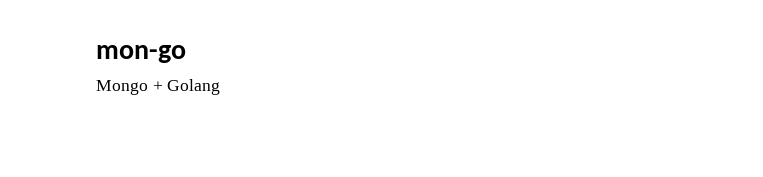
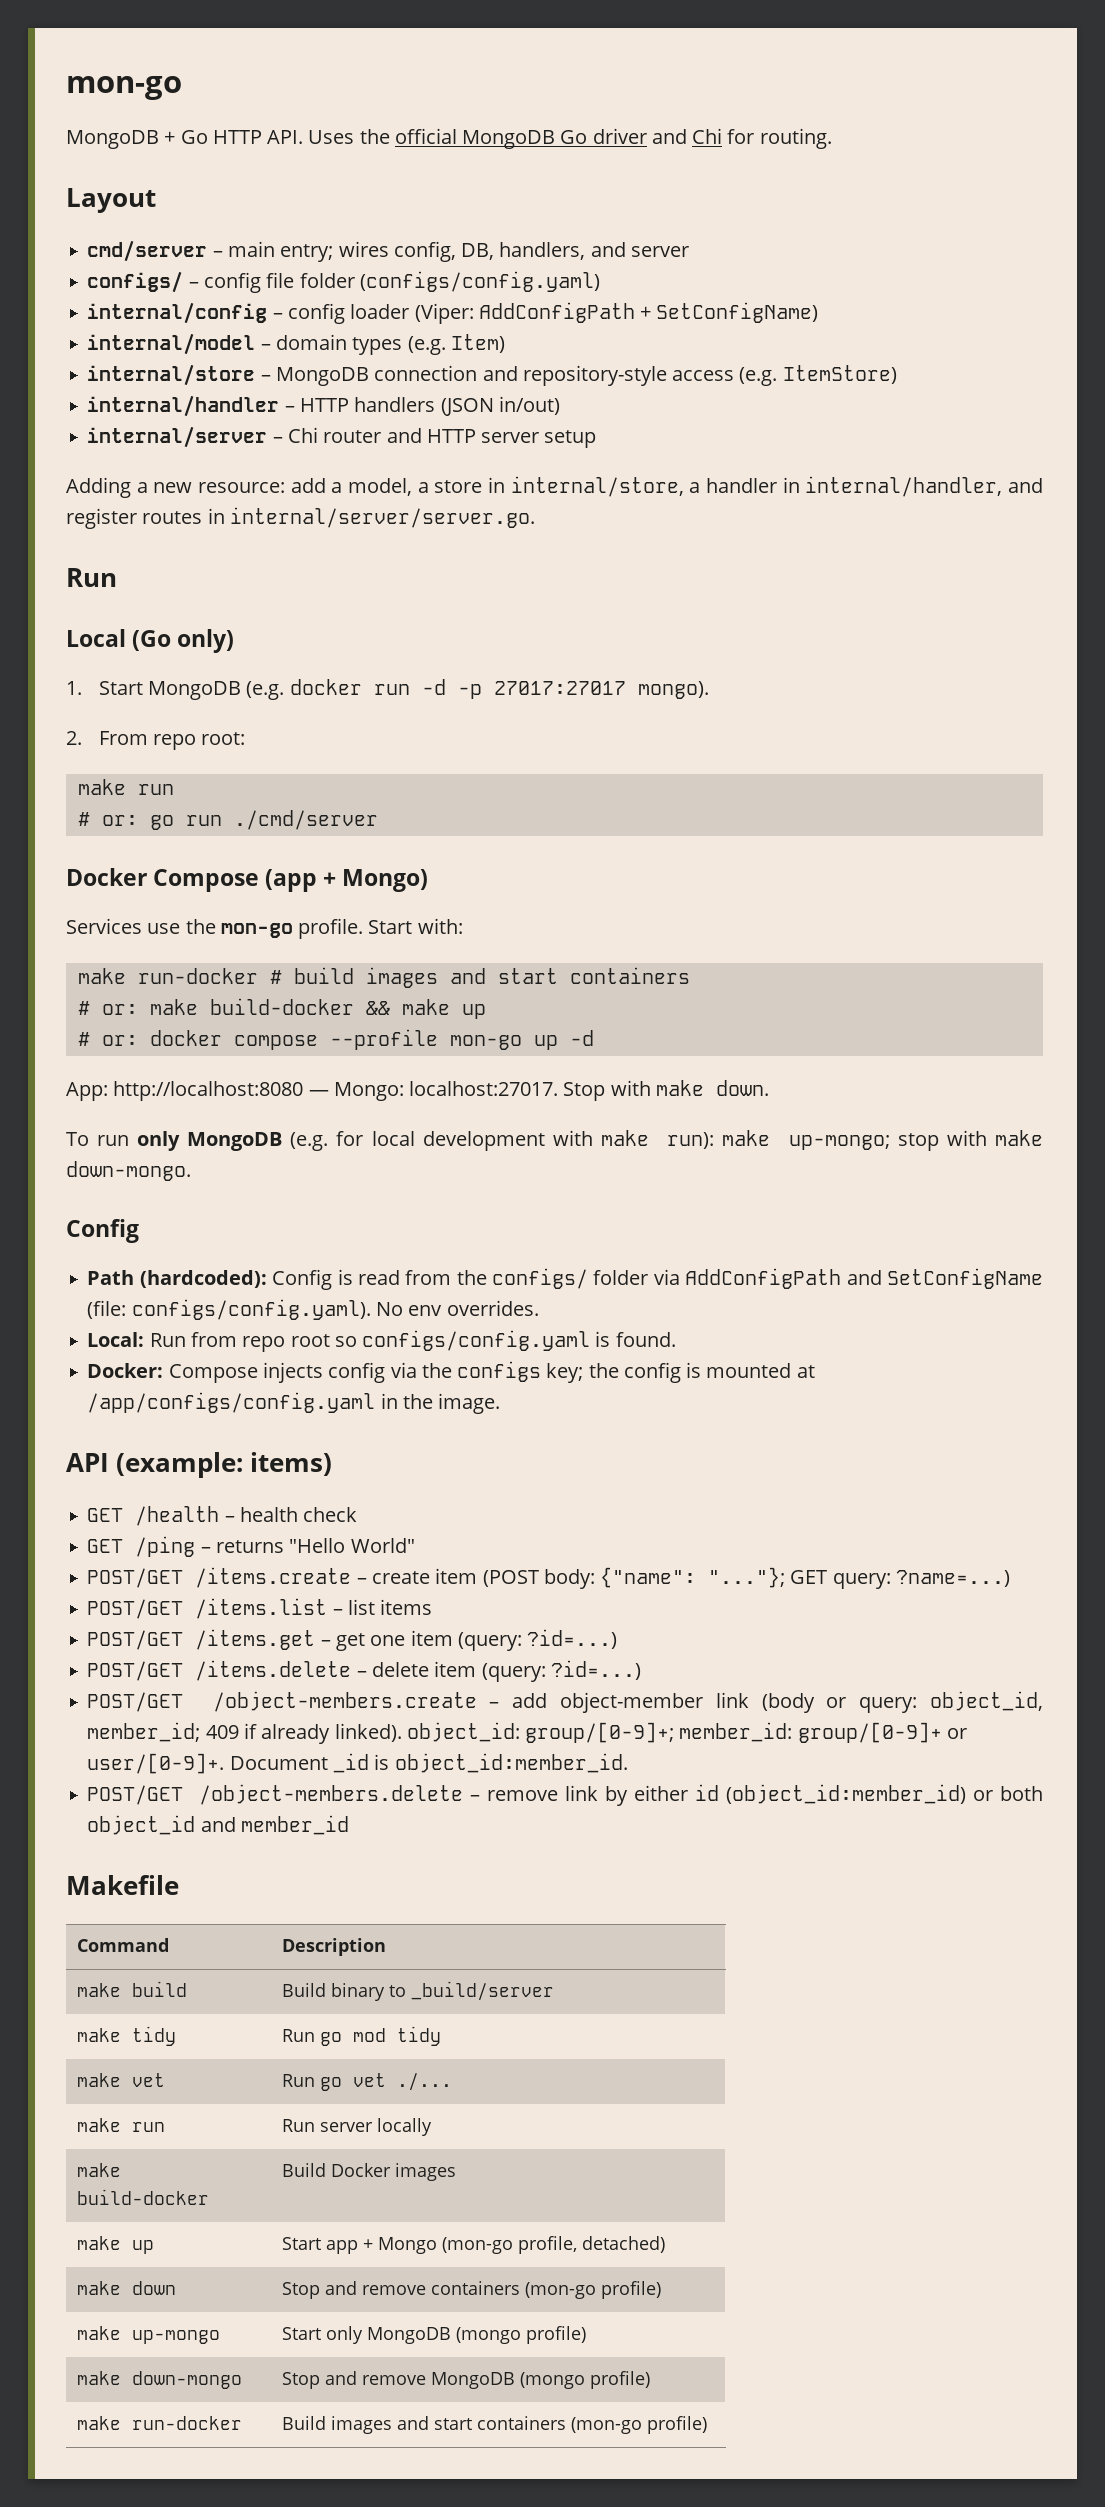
[96,79,221,95] Mongo + Golang -> [66,128,832,149] [66,188,156,213] [87,240,689,262] [87,271,600,293] [87,302,819,324] [87,333,505,355] [87,364,897,386] [87,395,560,417] [87,426,597,448] [66,476,1043,498] [66,507,535,529] [66,568,117,587] [66,629,235,653] [66,679,709,700] [66,731,246,750] [77,779,174,795] [77,810,378,830] [66,868,429,892] [66,918,463,939] [77,967,690,988] [77,998,486,1019] [77,1029,594,1050] [66,1080,769,1101] [66,1130,1044,1151] [66,1161,191,1181] [66,1219,139,1243] [87,1268,1044,1290] [87,1299,539,1320] [87,1330,676,1352] [87,1361,815,1383] [87,1392,501,1414] [66,1452,333,1478] [87,1506,358,1526] [87,1536,415,1557] [87,1567,1010,1589] [87,1598,433,1619] [87,1629,618,1651] [87,1660,641,1682] [87,1691,1043,1713] [87,1722,967,1744] [87,1753,628,1774] [87,1784,1043,1806] [87,1815,349,1835] [66,1875,179,1895] [76,1938,169,1952] [281,1938,386,1956] [76,1981,187,1997] [281,1981,554,2001] [76,2026,176,2046] [281,2026,441,2046] [76,2073,165,2087] [281,2073,452,2091] [76,2118,165,2132] [281,2118,432,2136] [76,2163,121,2177] [76,2189,209,2205] [281,2163,456,2181] [76,2236,154,2254] [281,2236,665,2254] [76,2281,176,2295] [281,2281,661,2299] [76,2326,220,2344] [281,2326,586,2344] [76,2371,242,2389] [281,2371,650,2389] [76,2416,242,2430] [281,2416,707,2434] MongoDB + Go HTTP API. Uses the official MongoDB Go driver and Chi for routing. // Layout // cmd/server – main entry; wires config, DB, handlers, and server // configs/ – config file folder (configs/config.yaml) // internal/config – config loader (Viper: AddConfigPath + SetConfigName) // internal/model – domain types (e.g. Item) // internal/store – MongoDB connection and repository-style access (e.g. ItemStore) // internal/handler – HTTP handlers (JSON in/out) // internal/server – Chi router and HTTP server setup // Adding a new resource: add a model, a store in internal/store, a handler in internal/handler, and register routes in internal/server/server.go. // Run // Local (Go only) // 1. Start MongoDB (e.g. docker run -d -p 27017:27017 mongo). // 2. From repo root: // make run // # or: go run ./cmd/server // Docker Compose (app + Mongo) // Services use the mon-go profile. Start with: // make run-docker # build images and start containers // # or: make build-docker && make up // # or: docker compose --profile mon-go up -d // App: http://localhost:8080 — Mongo: localhost:27017. Stop with make down. // To run only MongoDB (e.g. for local development with make run): make up-mongo; stop with make down-mongo. // Config // Path (hardcoded): Config is read from the configs/ folder via AddConfigPath and SetConfigName (file: configs/config.yaml). No env overrides. // Local: Run from repo root so configs/config.yaml is found. // Docker: Compose injects config via the configs key; the config is mounted at /app/configs/config.yaml in the image. // API (example: items) // GET /health – health check // GET /ping – returns "Hello World" // POST/GET /items.create – create item (POST body: {"name": "..."}; GET query: ?name=...) // POST/GET /items.list – list items // POST/GET /items.get – get one item (query: ?id=...) // POST/GET /items.delete – delete item (query: ?id=...) // POST/GET /object-members.create – add object-member link (body or query: object_id, member_id; 409 if already linked). object_id: group/[0-9]+; member_id: group/[0-9]+ or user/[0-9]+. Document _id is object_id:member_id. // POST/GET /object-members.delete – remove link by either id (object_id:member_id) or both object_id and member_id // Makefile // Command | Description // make build | Build binary to _build/server // make tidy | Run go mod tidy // make vet | Run go vet ./... // make run | Run server locally // make build-docker | Build Docker images // make up | Start app + Mongo (mon-go profile, detached) // make down | Stop and remove containers (mon-go profile) // make up-mongo | Start only MongoDB (mongo profile) // make down-mongo | Stop and remove MongoDB (mongo profile) // make run-docker | Build images and start containers (mon-go profile)

